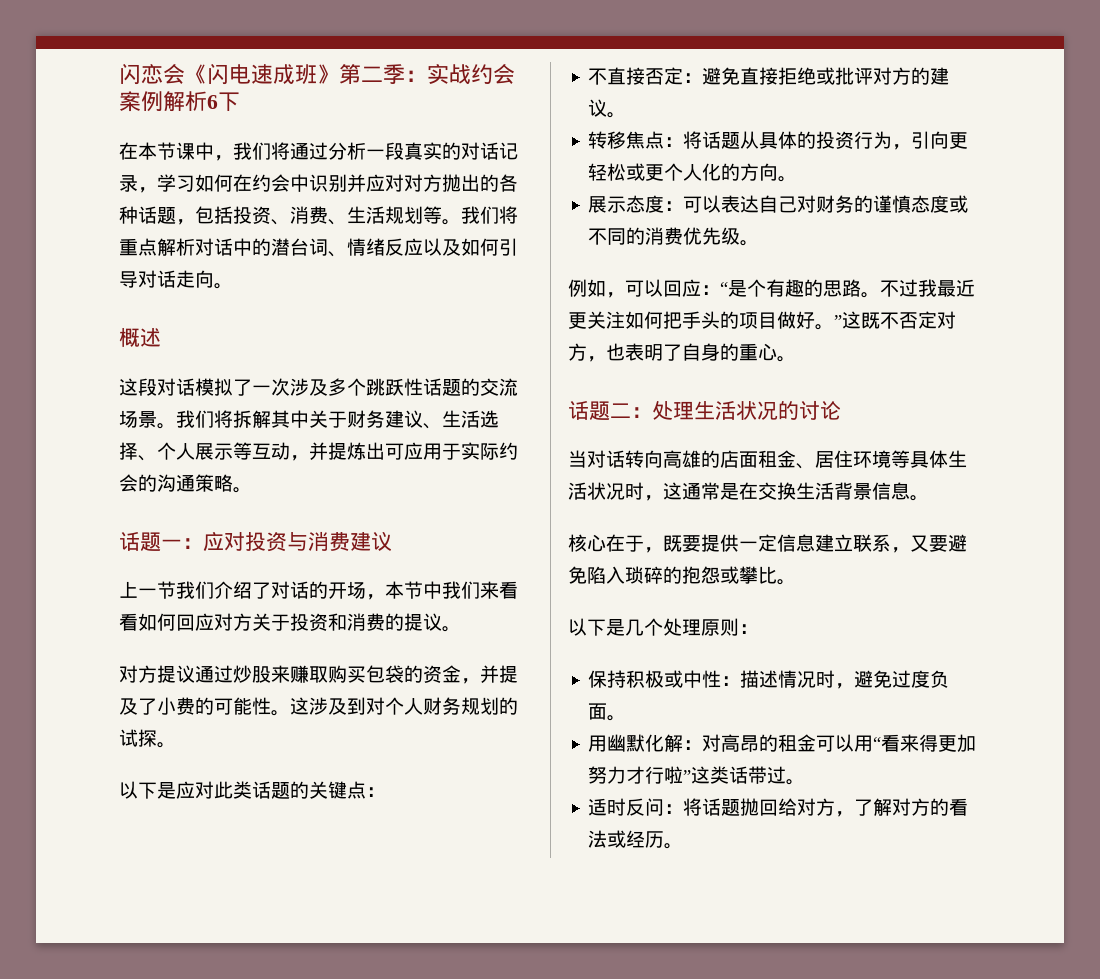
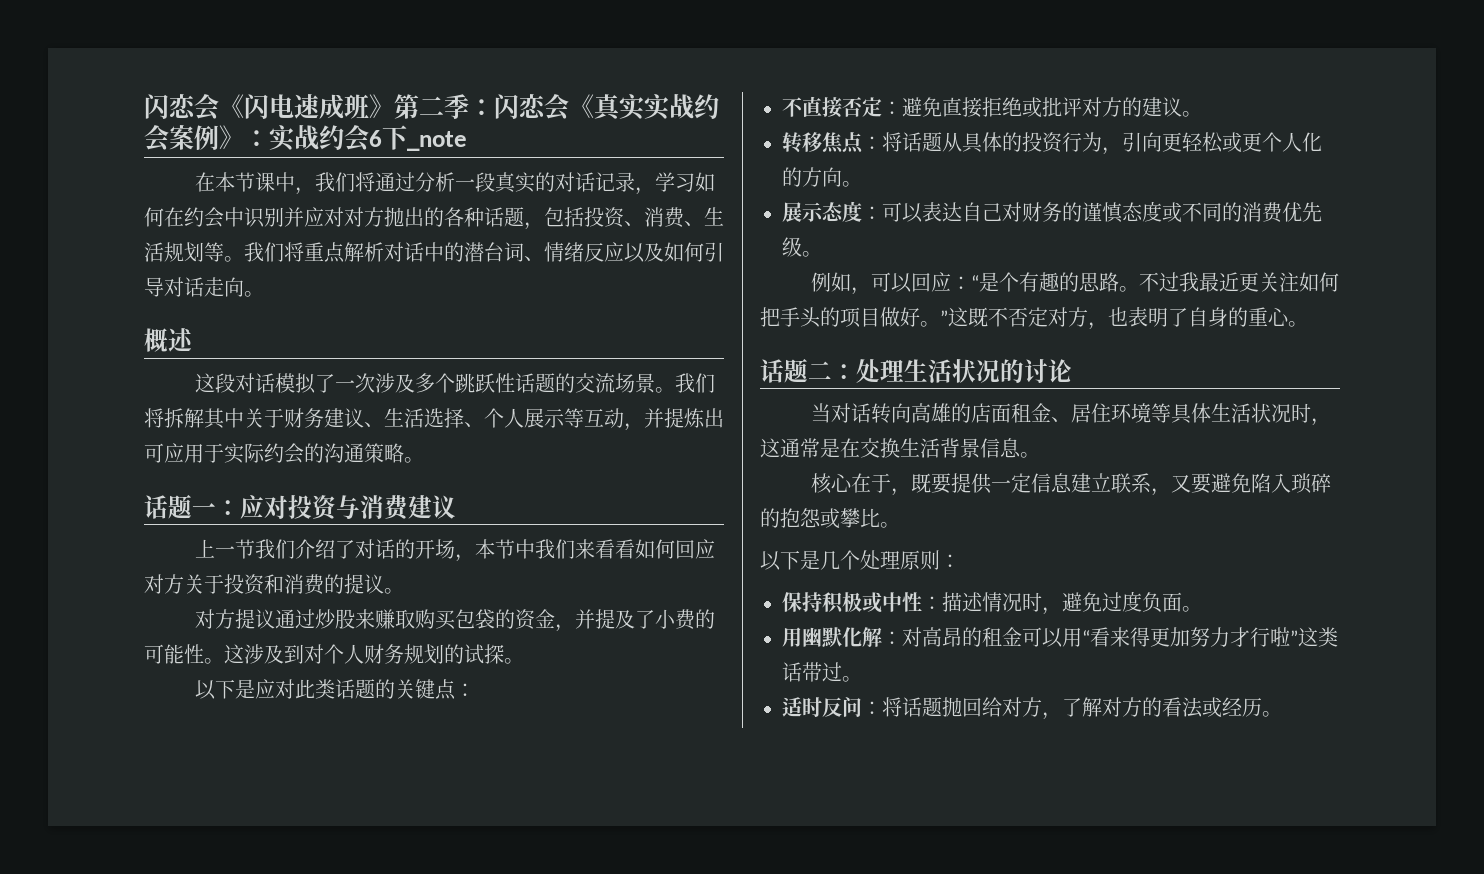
[427,64,515,85] [119,91,207,112] 实战约会案例解析 -> [494,94,719,121] [144,125,369,152] 闪恋会《真实实战约会案例》：实战约会
(240, 101) none -> [407,131,467,151] _note

